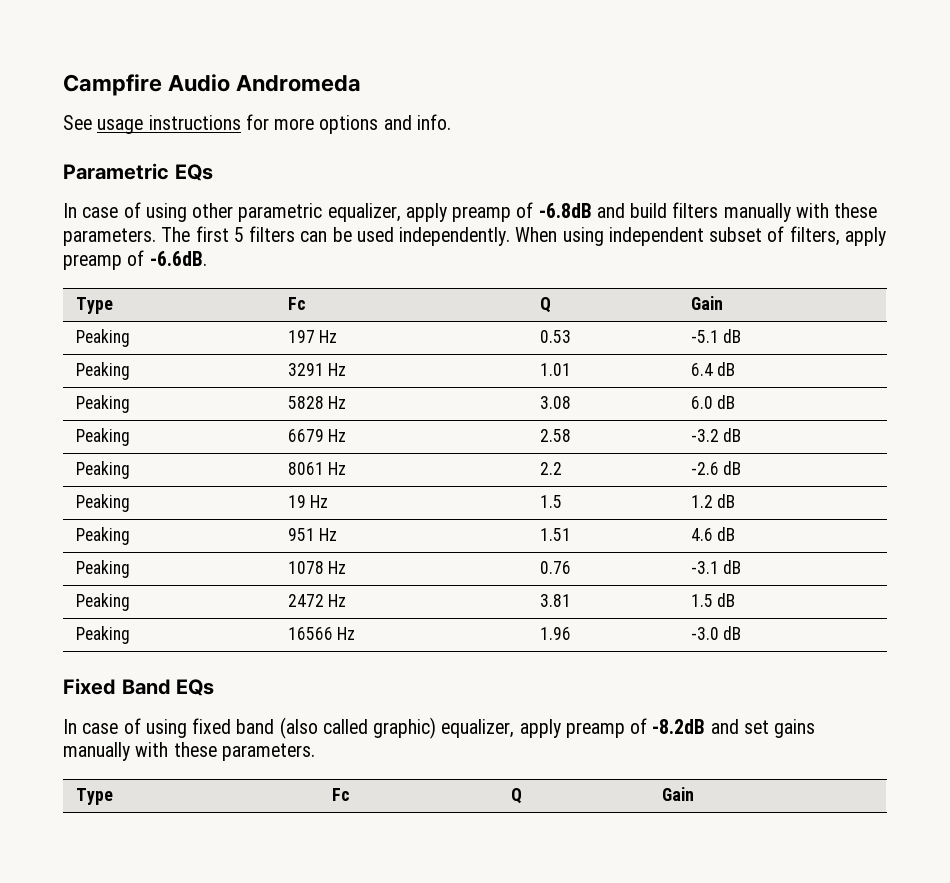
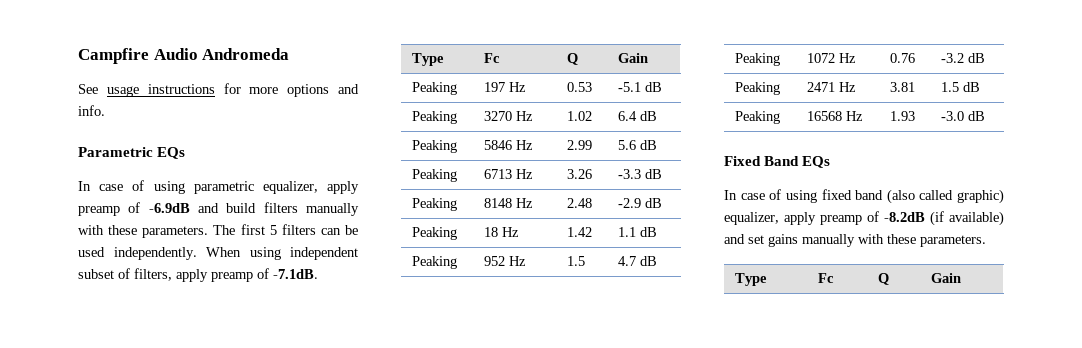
[192,203,234,218] other -> (185, 187) none
[538,203,592,218] -6.8dB -> [148,203,190,213] -6.9dB
[149,251,207,266] -6.6dB. -> [273,269,318,279] -7.1dB.
[287,363,347,376] [539,363,571,376] 3291 Hz | 1.01 -> [484,111,534,121] [567,111,593,121] 3270 Hz | 1.02
[287,396,347,409] [539,396,571,409] [690,395,736,409] [75,428,130,446] [287,429,347,442] [539,429,571,442] [690,428,742,442] [75,461,130,479] [287,462,347,475] [539,462,562,475] [690,461,742,475] [75,494,130,512] [287,495,329,508] [539,495,562,508] [690,494,736,508] [75,527,130,545] [287,528,338,541] [539,528,571,541] [690,527,736,541] [75,560,130,578] [287,561,347,574] [539,561,571,574] [690,560,742,574] [75,593,130,611] [287,594,324,607] 5828 Hz | 3.08 | 6.0 dB // Peaking | 6679 Hz | 2.58 | -3.2 dB // Peaking | 8061 Hz | 2.2 | -2.6 dB // Peaking | 19 Hz | 1.5 | 1.2 dB // Peaking | 951 Hz | 1.51 | 4.6 dB // Peaking | 1078 Hz | 0.76 | -3.1 dB // Peaking | 2472 -> [484,140,534,150] [567,140,593,150] [618,140,658,150] [412,169,458,182] [484,169,534,179] [567,169,593,179] [618,169,663,179] [412,198,458,211] [484,198,534,208] [567,198,593,208] [618,198,663,208] [412,227,458,240] [484,227,520,237] [567,227,593,237] [618,227,658,237] [412,256,458,269] [484,256,527,266] [567,256,586,266] [618,256,658,266] [735,53,781,66] [807,53,857,63] [890,53,916,63] [941,53,986,63] [735,82,781,95] [807,82,836,92] 5846 Hz | 2.99 | 5.6 dB // Peaking | 6713 Hz | 3.26 | -3.3 dB // Peaking | 8148 Hz | 2.48 | -2.9 dB // Peaking | 18 Hz | 1.42 | 1.1 dB // Peaking | 952 Hz | 1.5 | 4.7 dB // Peaking | 1072 Hz | 0.76 | -3.2 dB // Peaking | 2471
[287,627,356,640] [539,627,571,640] 16566 Hz | 1.96 -> [807,111,864,121] [890,111,916,121] 16568 Hz | 1.93
(706, 726) none -> [930,211,1004,226] (if available)

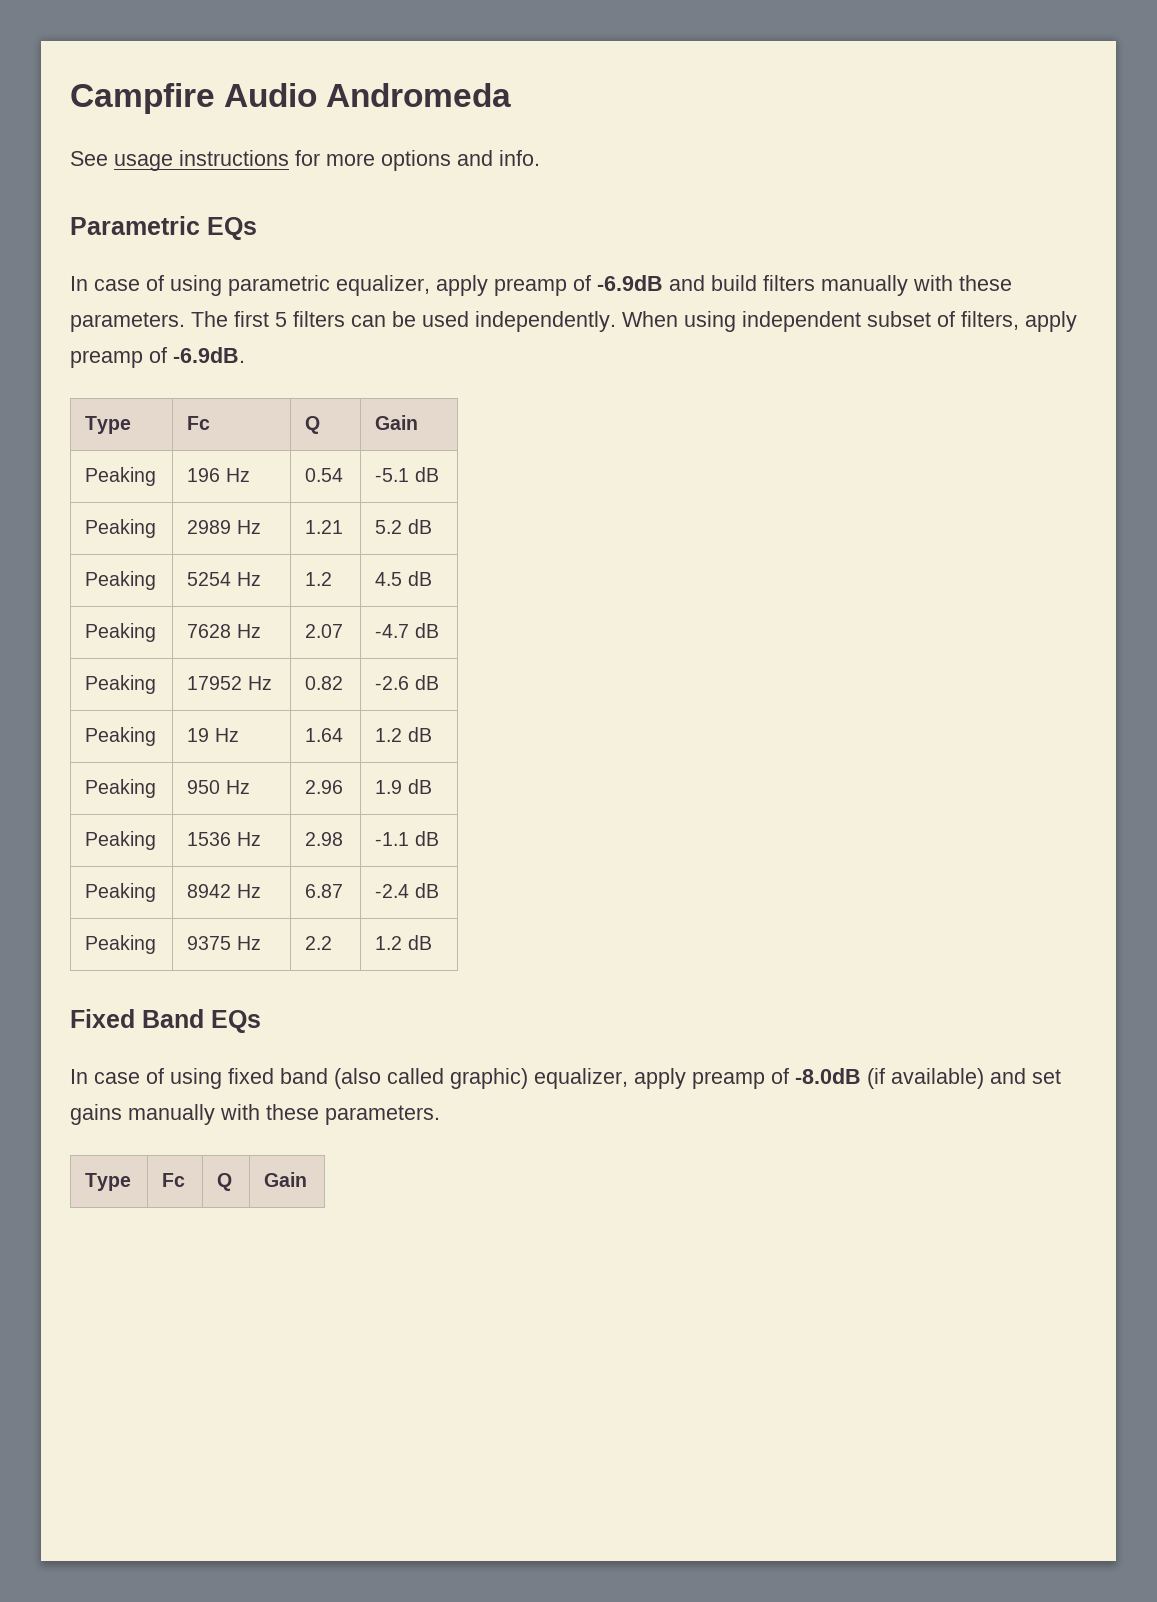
[273,269,318,279] -7.1dB. -> [173,347,245,363] -6.9dB.
[484,82,527,92] [567,82,593,92] 197 Hz | 0.53 -> [187,468,250,482] [305,468,344,482] 196 Hz | 0.54
[484,111,534,121] [567,111,593,121] [618,111,658,121] [412,140,458,153] [484,140,534,150] [567,140,593,150] [618,140,658,150] [412,169,458,182] [484,169,534,179] [567,169,593,179] [618,169,663,179] [412,198,458,211] [484,198,534,208] [567,198,593,208] [618,198,663,208] [412,227,458,240] [484,227,520,237] [567,227,593,237] [618,227,658,237] [412,256,458,269] [484,256,527,266] [567,256,586,266] [618,256,658,266] [735,53,781,66] [807,53,857,63] [890,53,916,63] [941,53,986,63] [735,82,781,95] [807,82,857,92] [890,82,916,92] [941,82,981,92] [735,111,781,124] [807,111,864,121] [890,111,916,121] [941,111,965,121] 3270 Hz | 1.02 | 6.4 dB // Peaking | 5846 Hz | 2.99 | 5.6 dB // Peaking | 6713 Hz | 3.26 | -3.3 dB // Peaking | 8148 Hz | 2.48 | -2.9 dB // Peaking | 18 Hz | 1.42 | 1.1 dB // Peaking | 952 Hz | 1.5 | 4.7 dB // Peaking | 1072 Hz | 0.76 | -3.2 dB // Peaking | 2471 Hz | 3.81 | 1.5 dB // Peaking | 16568 Hz | 1.93 | -3.0 -> [187,520,261,534] [305,520,344,534] [375,519,432,534] [85,571,157,590] [187,572,261,586] [305,572,333,586] [375,571,432,586] [85,623,157,642] [187,624,261,638] [305,624,344,638] [375,623,439,638] [85,675,157,694] [187,676,272,690] [305,676,344,690] [375,675,439,690] [85,727,157,746] [187,728,239,742] [305,728,344,742] [375,727,432,742] [85,779,157,798] [187,780,250,794] [305,780,344,794] [375,779,432,794] [85,831,157,850] [187,832,261,846] [305,832,344,846] [375,831,439,846] [85,883,157,902] [187,884,261,898] [305,884,344,898] [375,883,439,898] [85,935,157,954] [187,936,261,950] [305,936,333,950] [375,936,403,950] 2989 Hz | 1.21 | 5.2 dB // Peaking | 5254 Hz | 1.2 | 4.5 dB // Peaking | 7628 Hz | 2.07 | -4.7 dB // Peaking | 17952 Hz | 0.82 | -2.6 dB // Peaking | 19 Hz | 1.64 | 1.2 dB // Peaking | 950 Hz | 2.96 | 1.9 dB // Peaking | 1536 Hz | 2.98 | -1.1 dB // Peaking | 8942 Hz | 6.87 | -2.4 dB // Peaking | 9375 Hz | 2.2 | 1.2
[884,212,925,222] -8.2dB -> [795,1068,861,1084] -8.0dB

